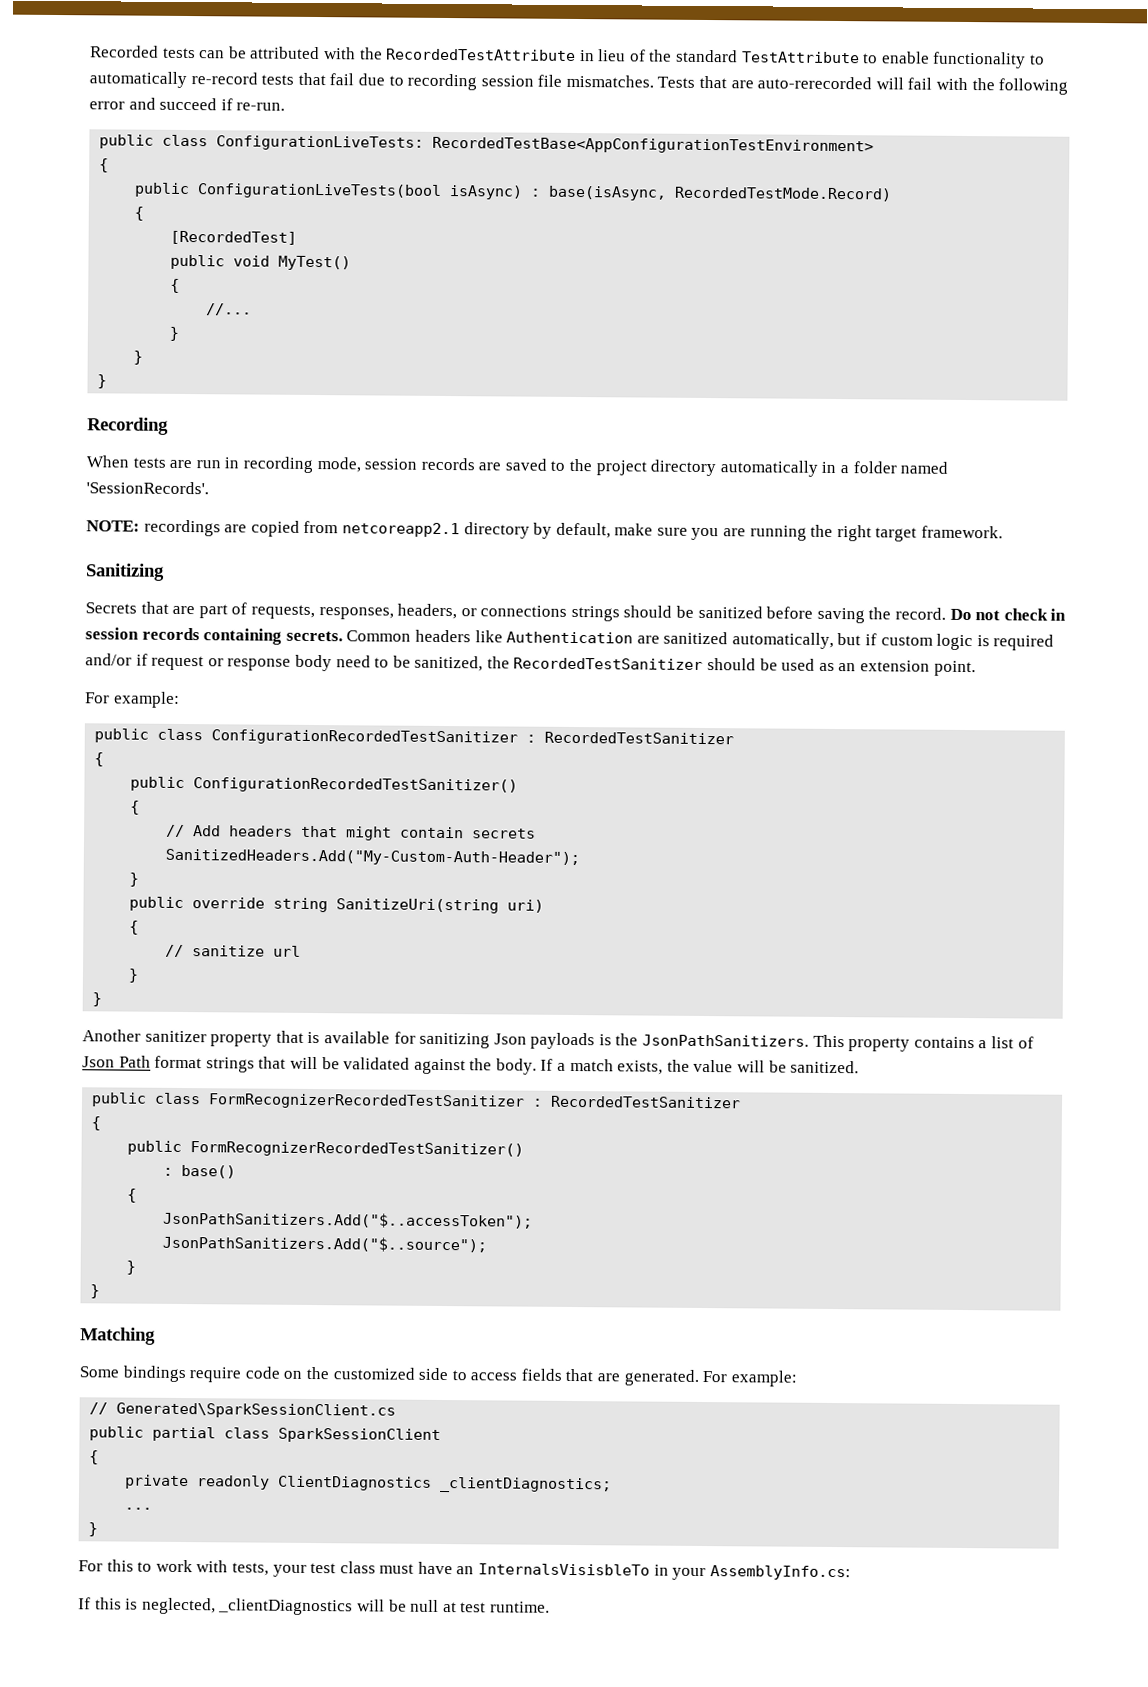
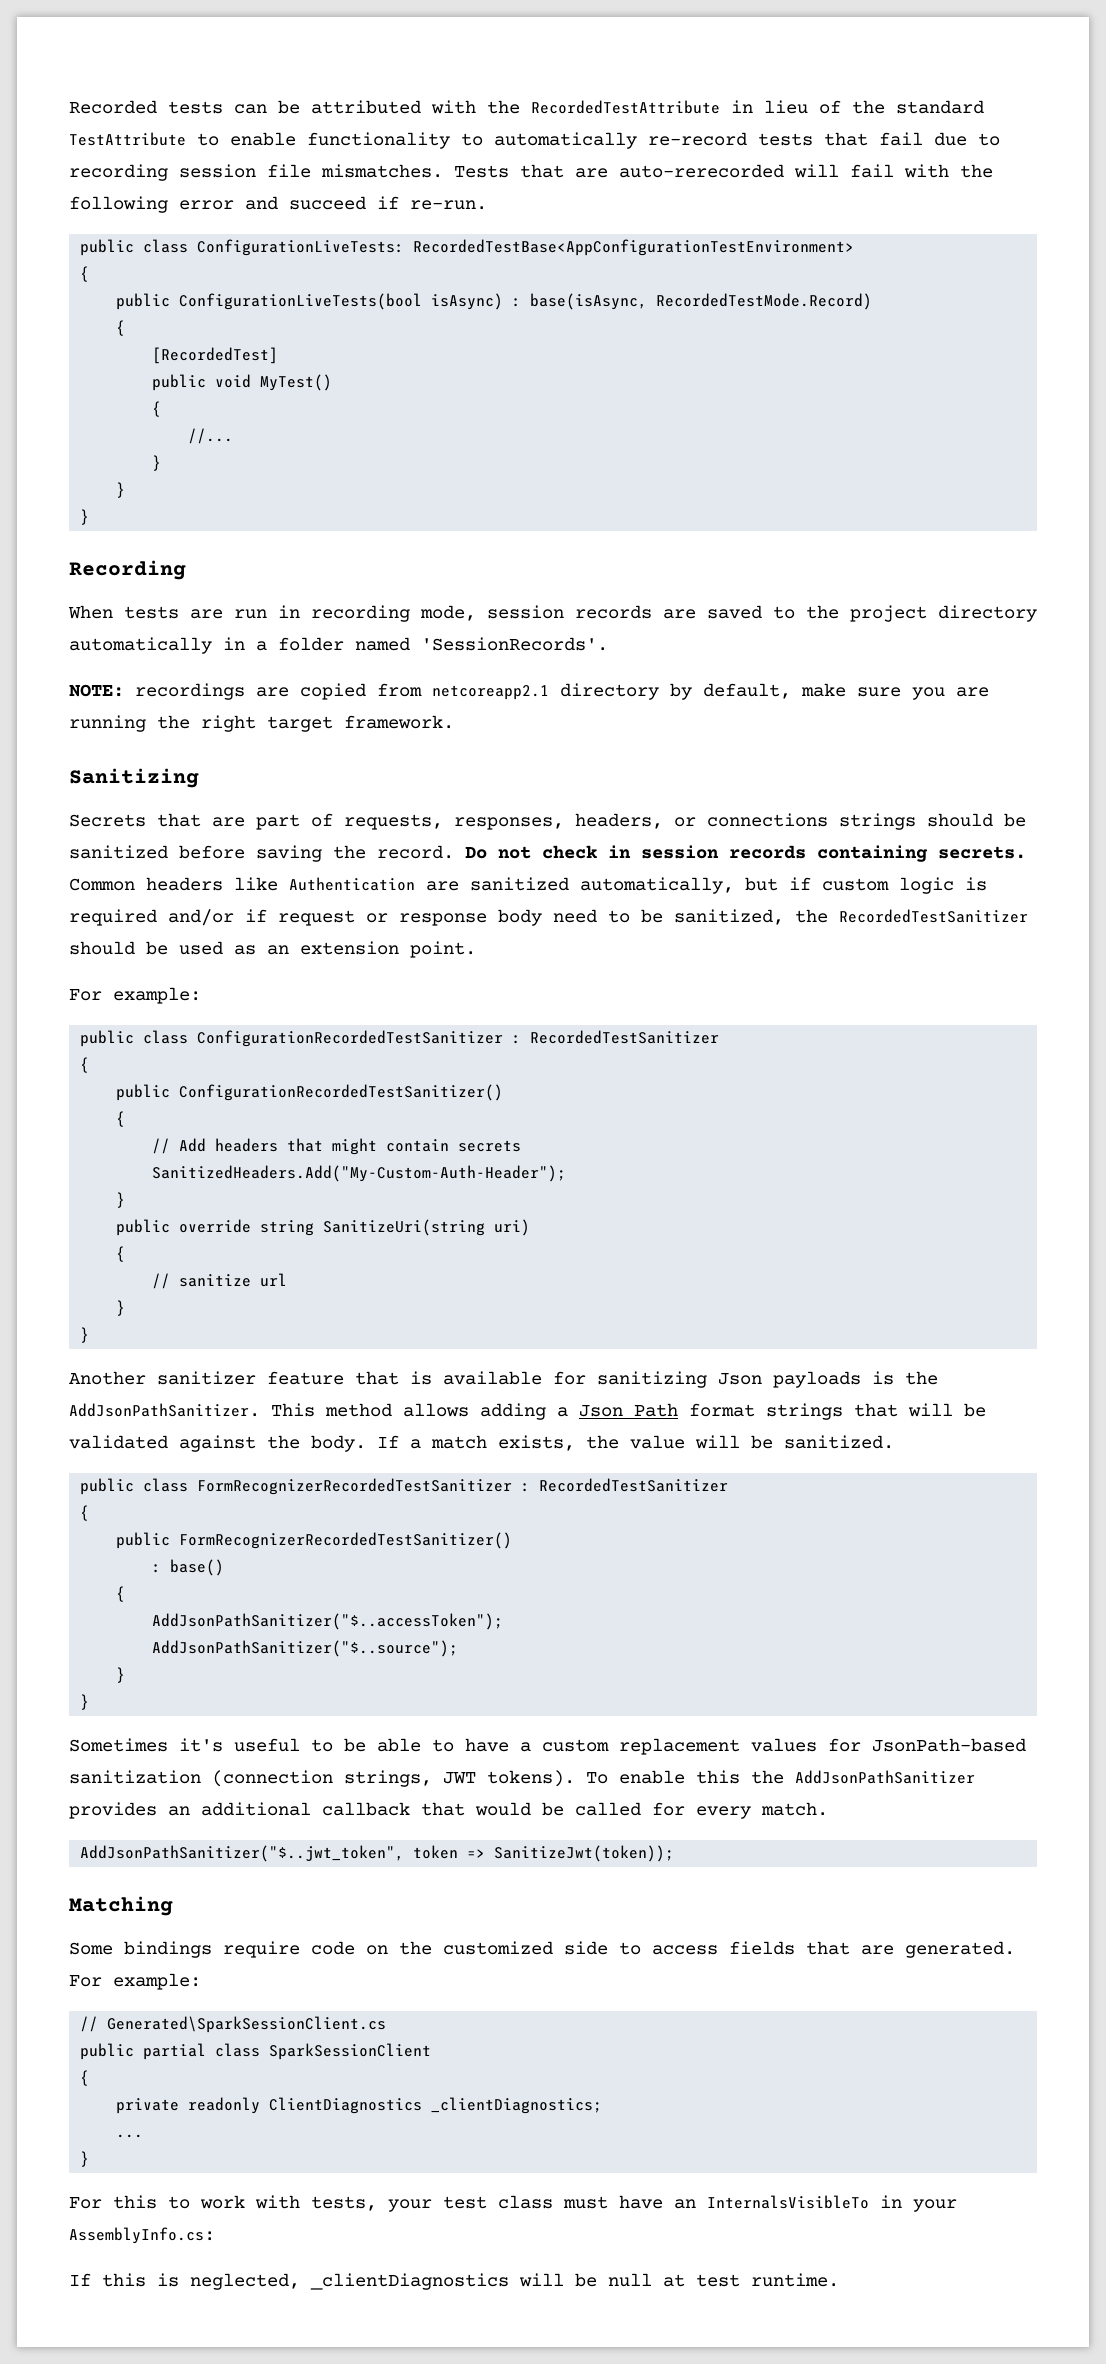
[210,1032,273,1047] property -> [267,1371,344,1385] feature
[642,1034,1034,1052] JsonPathSanitizers. This property contains a list of -> [69,1403,568,1420] AddJsonPathSanitizer. This method allows adding a
[163,1211,534,1229] [162,1235,488,1253] [126,1260,137,1275] [90,1284,101,1299] JsonPathSanitizers.Add("$..accessToken"); // JsonPathSanitizers.Add("$..source"); // } // } -> [152,1613,504,1630] [152,1640,459,1657] [116,1667,126,1683] [80,1694,90,1710] [69,1738,1026,1755] [69,1770,975,1787] [69,1802,828,1819] [80,1845,675,1862] AddJsonPathSanitizer("$..accessToken"); // AddJsonPathSanitizer("$..source"); // } // } // Sometimes it's useful to be able to have a custom replacement values for JsonPath-based sanitization (connection strings, JWT tokens). To enable this the AddJsonPathSanitizer provides an additional callback that would be called for every match. // AddJsonPathSanitizer("$..jwt_token", token => SanitizeJwt(token));
[478,1563,651,1576] InternalsVisisbleTo -> [707,2195,869,2209] InternalsVisibleTo

